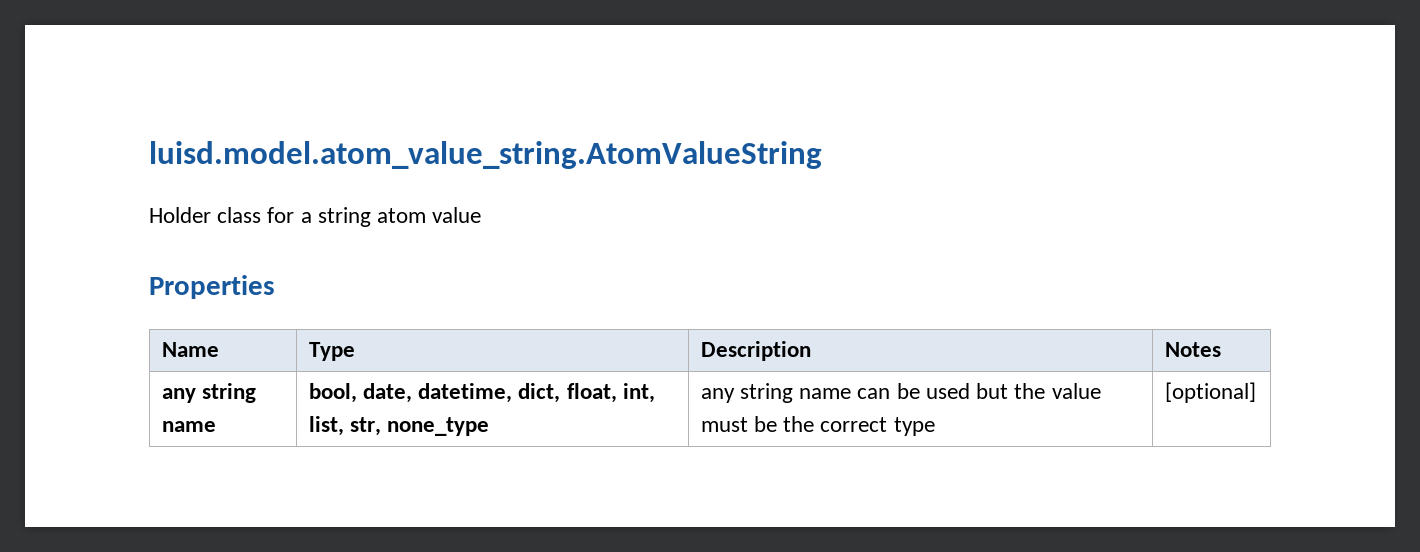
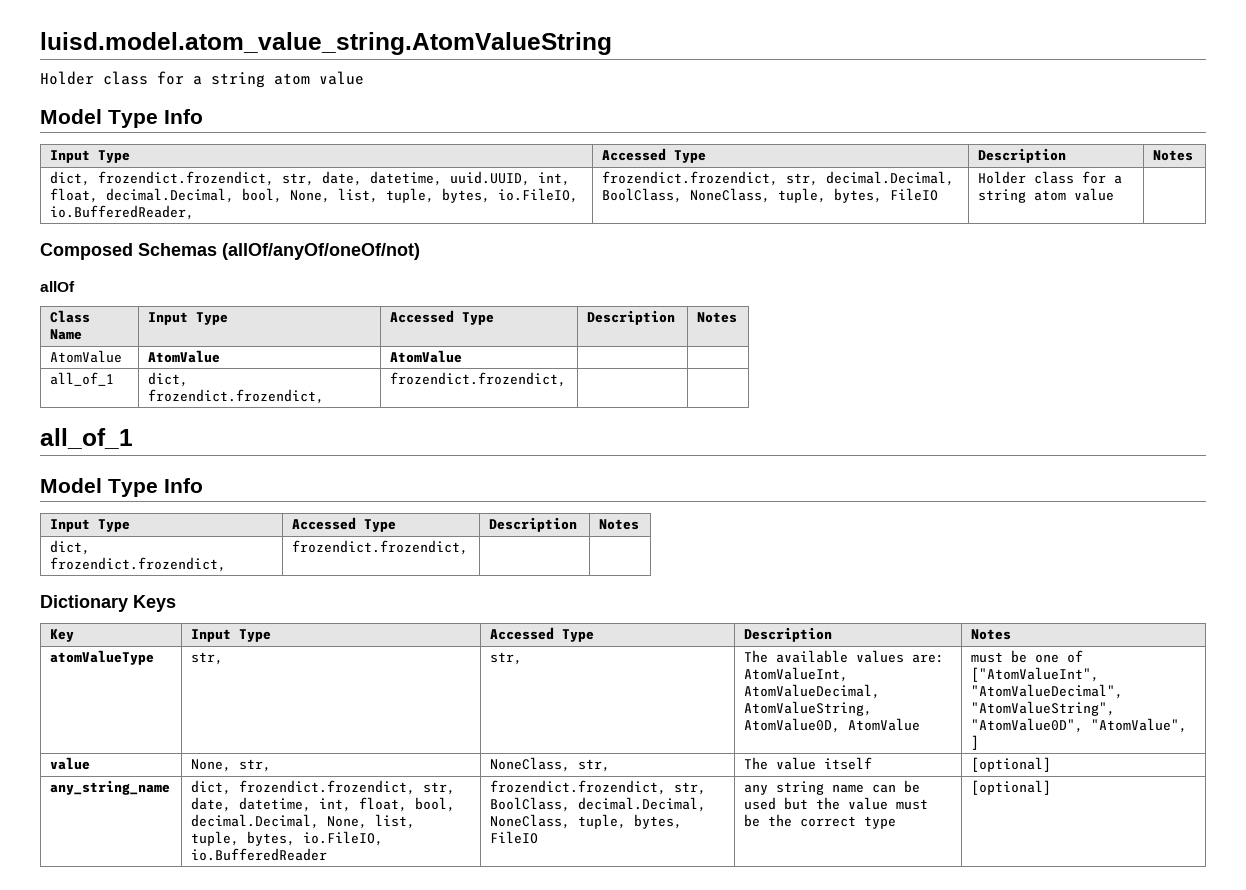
[149,275,275,299] [161,342,219,357] [308,342,355,361] [700,341,811,361] [1164,342,1221,357] [161,383,257,403] [161,421,216,432] [308,383,655,403] [308,416,490,436] Properties // Name | Type | Description | Notes // any string name | bool, date, datetime, dict, float, int, list, str, none_type -> [40,109,203,128] [50,150,131,163] [602,148,707,163] [978,148,1067,163] [1153,150,1194,161] [50,171,571,186] [50,188,579,203] [50,205,195,220] [602,171,955,186] [602,188,939,203] [978,171,1123,184] [978,188,1115,203] [40,243,420,260] [40,281,75,292] [50,310,91,323] [50,329,83,340] [148,312,229,325] [390,310,495,325] [587,310,676,325] [697,312,738,323] [50,350,123,363] [148,350,221,363] [390,350,463,363] [50,372,115,386] [148,372,189,387] [148,389,325,404] [390,372,567,387] [40,428,133,449] [40,478,203,497] [50,519,131,532] [292,517,397,532] [489,517,578,532] [599,519,640,530] [50,540,91,555] [50,557,227,572] [292,540,469,555] [40,595,176,612] [50,629,75,642] [191,629,272,642] [490,627,595,642] [744,627,833,642] [971,629,1012,640] [50,650,155,665] [191,652,224,665] [490,652,523,665] [744,650,945,663] [744,667,849,682] [744,684,881,699] [744,701,873,716] [744,718,921,733] [971,650,1084,663] [971,667,1100,682] [971,684,1124,699] [971,701,1116,716] [971,718,1188,733] [971,735,980,750] [50,757,91,770] [191,759,272,772] [490,757,611,772] [744,757,873,770] [971,757,1052,772] [50,780,171,795] [191,780,456,795] [191,797,456,812] [191,814,416,829] [191,831,384,846] [191,848,328,861] [490,780,707,795] [490,797,707,812] [490,814,683,829] [490,831,539,844] Model Type Info // Input Type | Accessed Type | Description | Notes // dict, frozendict.frozendict, str, date, datetime, uuid.UUID, int, float, decimal.Decimal, bool, None, list, tuple, bytes, io.FileIO, io.BufferedReader, | frozendict.frozendict, str, decimal.Decimal, BoolClass, NoneClass, tuple, bytes, FileIO | Holder class for a string atom value | // Composed Schemas (allOf/anyOf/oneOf/not) // allOf // Class Name | Input Type | Accessed Type | Description | Notes // AtomValue | AtomValue | AtomValue | | // all_of_1 | dict, frozendict.frozendict, | frozendict.frozendict, | | // all_of_1 // Model Type Info // Input Type | Accessed Type | Description | Notes // dict, frozendict.frozendict, | frozendict.frozendict, | | // Dictionary Keys // Key | Input Type | Accessed Type | Description | Notes // atomValueType | str, | str, | The available values are: AtomValueInt, AtomValueDecimal, AtomValueString, AtomValue0D, AtomValue | must be one of ["AtomValueInt", "AtomValueDecimal", "AtomValueString", "AtomValue0D", "AtomValue", ] // value | None, str, | NoneClass, str, | The value itself | [optional] // any_string_name | dict, frozendict.frozendict, str, date, datetime, int, float, bool, decimal.Decimal, None, list, tuple, bytes, io.FileIO, io.BufferedReader | frozendict.frozendict, str, BoolClass, decimal.Decimal, NoneClass, tuple, bytes, FileIO

